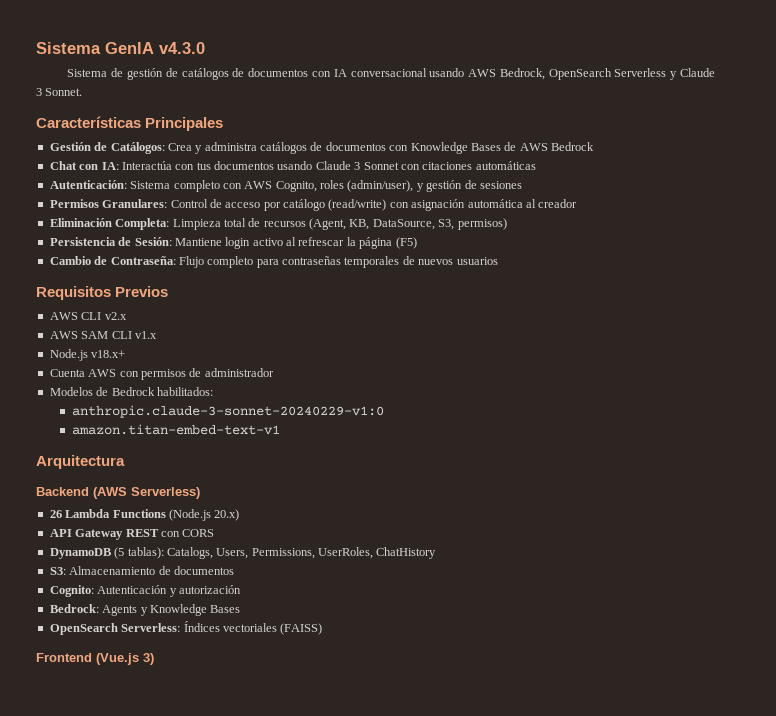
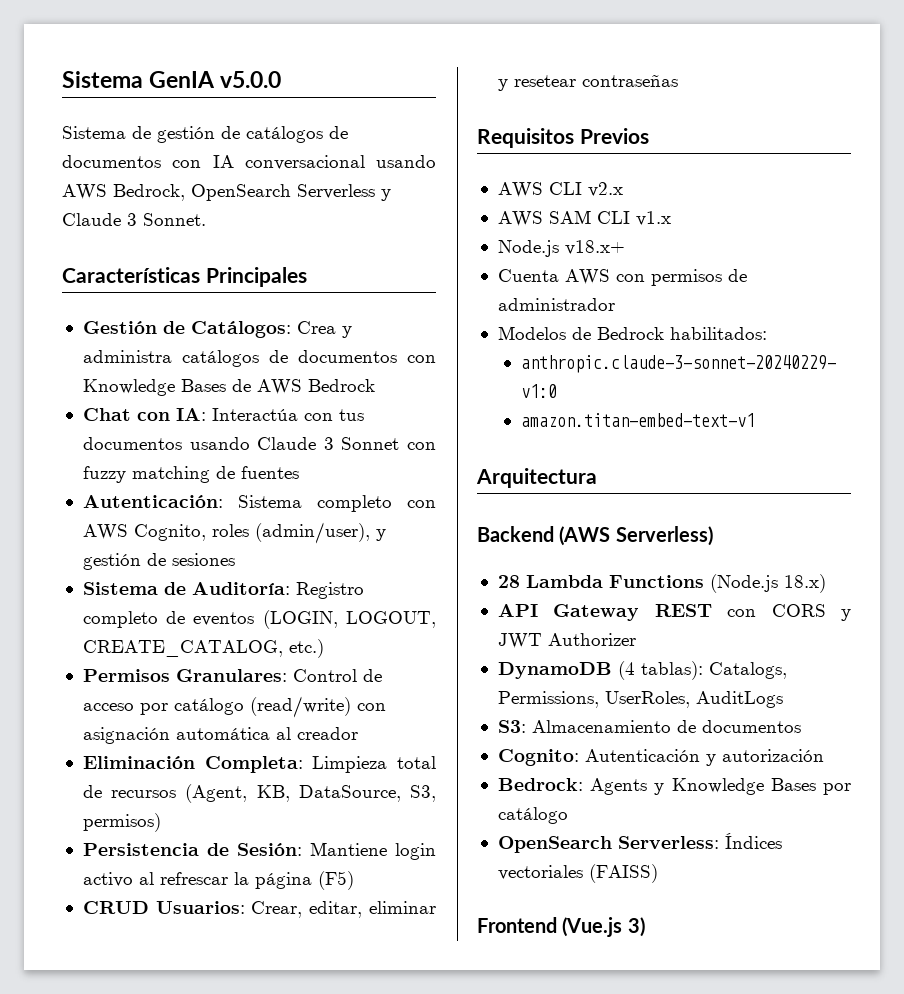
[159,42,205,54] v4.3.0 -> [220,71,282,88] v5.0.0
[422,161,536,170] citaciones automáticas -> [82,466,299,483] fuzzy matching de fuentes
(522, 185) none -> [82,582,364,599] [82,610,436,629] [82,639,324,658] // Sistema de Auditoría: Registro completo de eventos (LOGIN, LOGOUT, CREATE_CATALOG, etc.)
[49,256,498,268] Cambio de Contraseña: Flujo completo para contraseñas temporales de nuevos usuarios -> [82,901,436,918] [497,74,678,91] CRUD Usuarios: Crear, editar, eliminar y resetear contraseñas
[49,510,62,518] 26 -> [497,575,520,588] 28
[214,509,240,521] 20.x) -> [783,574,826,593] 18.x)
(215, 533) none -> [841,609,851,621] [497,633,636,649] y JWT Authorizer
[114,547,125,559] (5 -> [617,661,635,680] (4
[216,548,249,559] Users, -> (787, 670) none
[376,547,437,559] ChatHistory -> [695,691,783,708] AuditLogs
(241, 609) none -> [823,783,851,795] [497,807,568,824] por catálogo

